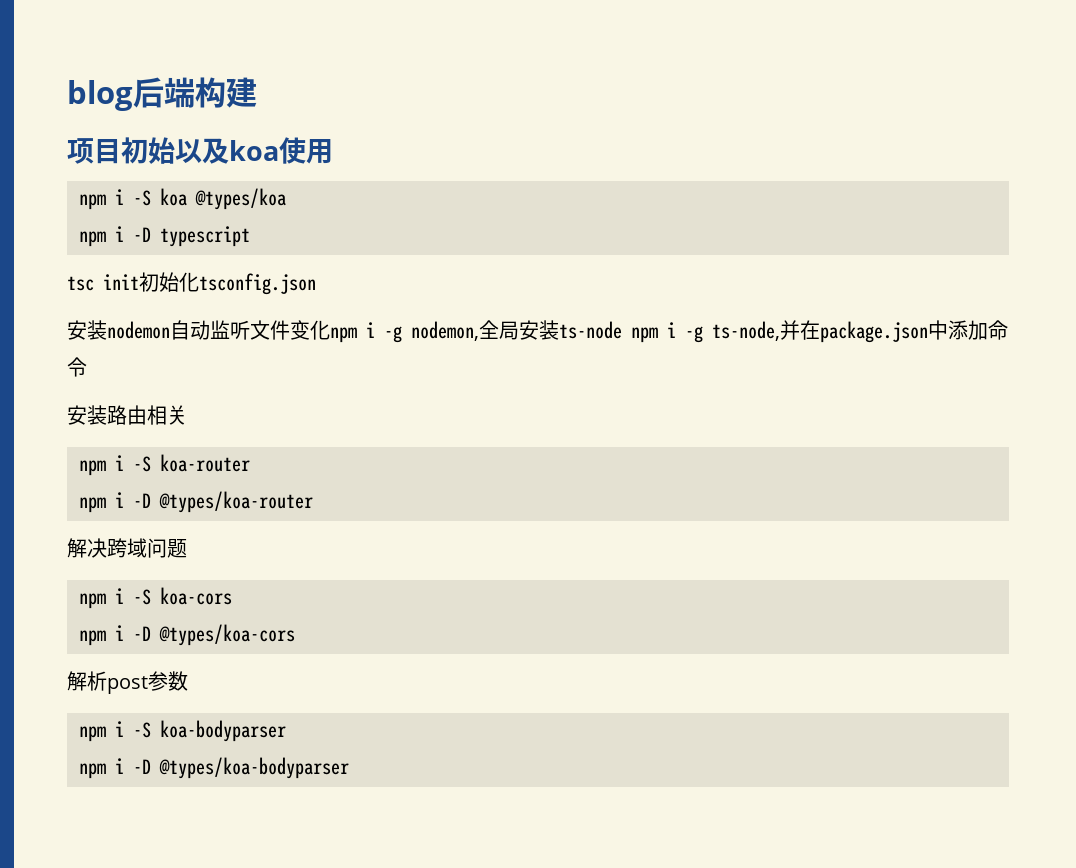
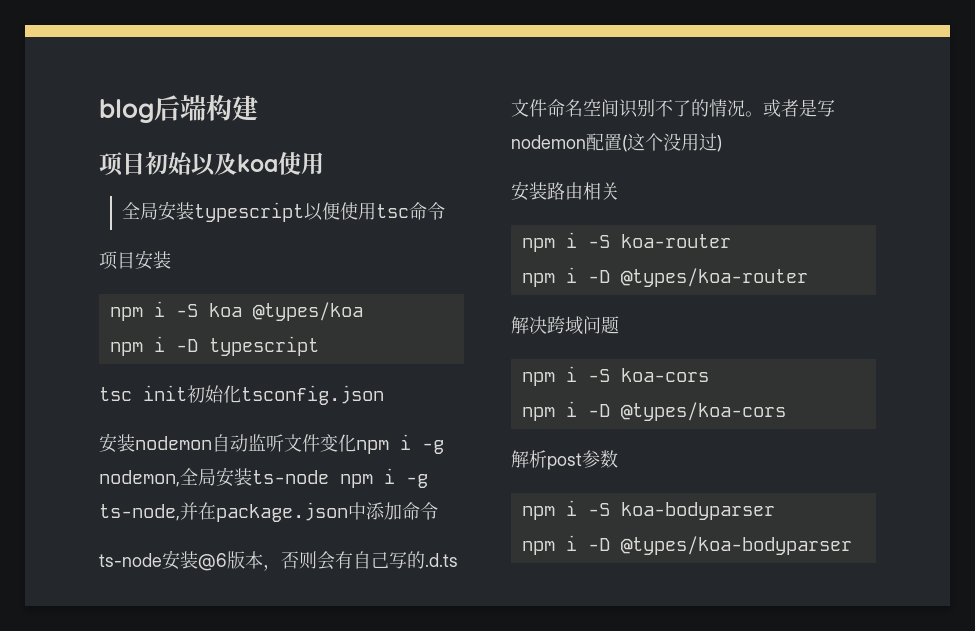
(333, 151) none -> [122,201,446,222] [99,250,171,270] // 全局安装typescript以便使用tsc命令 // 项目安装
(87, 367) none -> [99,550,458,571] [511,99,835,118] [511,133,722,152] // ts-node安装@6版本，否则会有自己写的.d.ts文件命名空间识别不了的情况。或者是写nodemon配置(这个没用过)

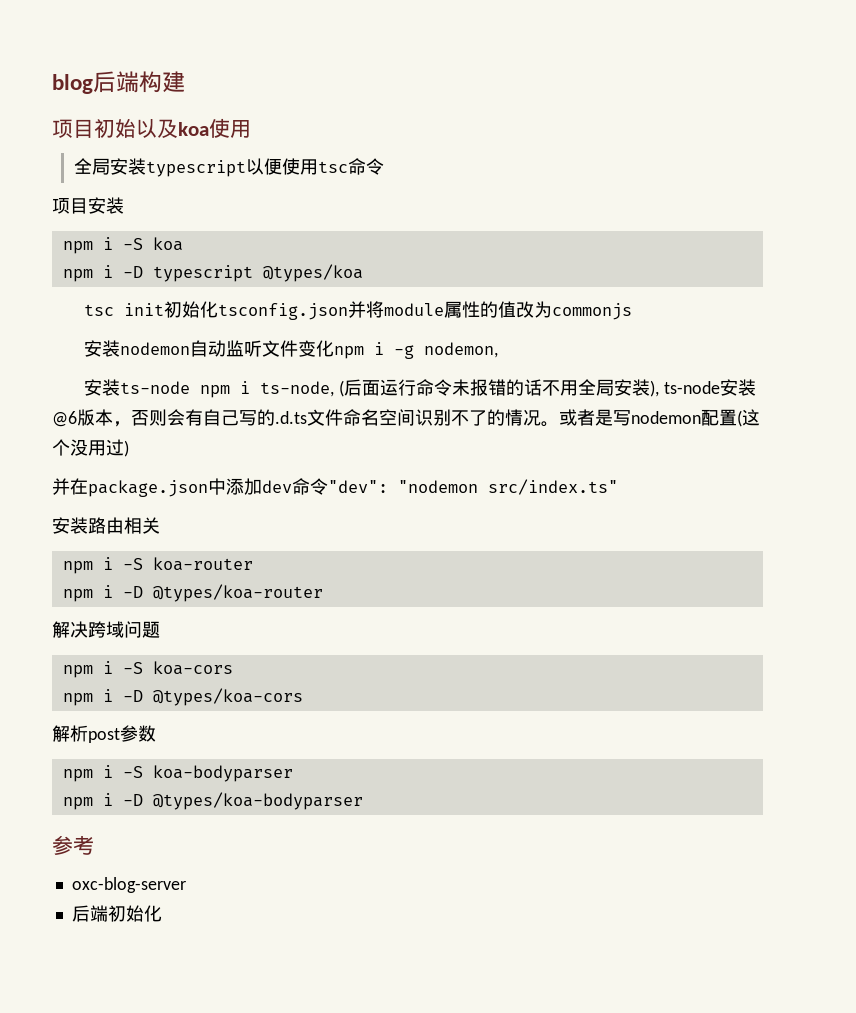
[252,302,363,321] @types/koa -> (183, 244) none
(319, 346) none -> [262,264,363,282] @types/koa
(384, 395) none -> [348,301,633,320] 并将module属性的值改为commonjs
[180,468,216,486] 全局 -> (499, 350) //
[406,474,428,488] [99,502,438,522] -g ts-node,并在package.json中添加命令 // -> [260,379,660,397] ts-node, (后面运行命令未报错的话不用全局安装),
(722, 143) none -> [52,478,618,497] // 并在package.json中添加dev命令"dev": "nodemon src/index.ts"
(852, 545) none -> [52,835,94,855] [71,877,186,893] [71,905,162,922] // 参考 // oxc-blog-server // 后端初始化

